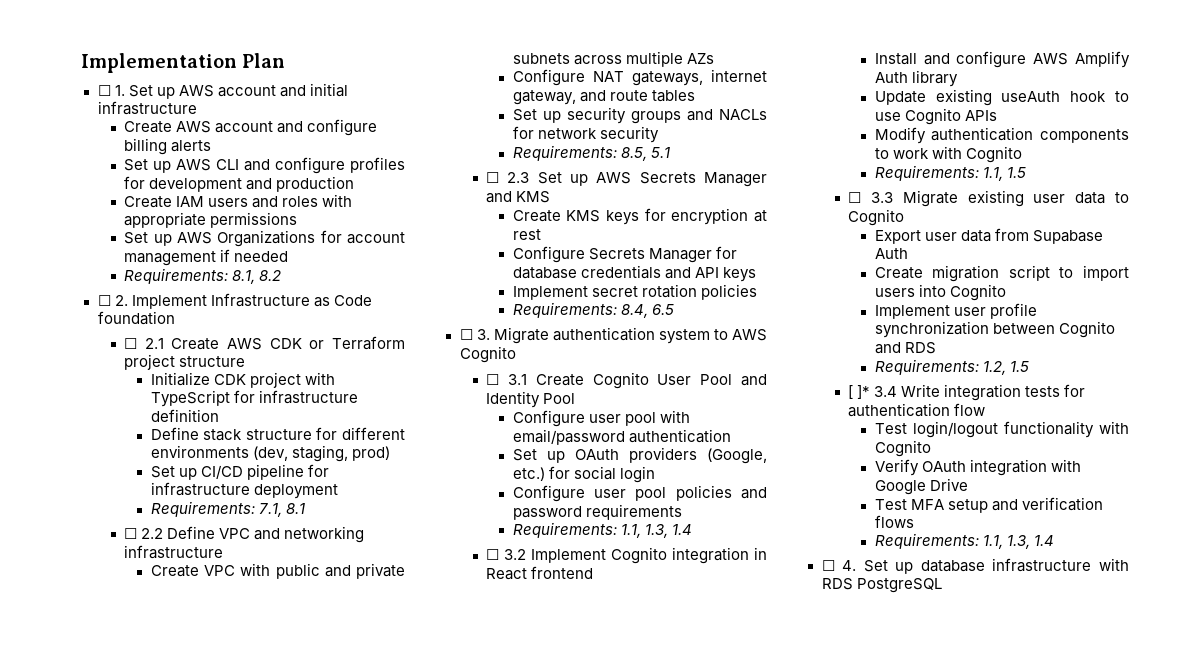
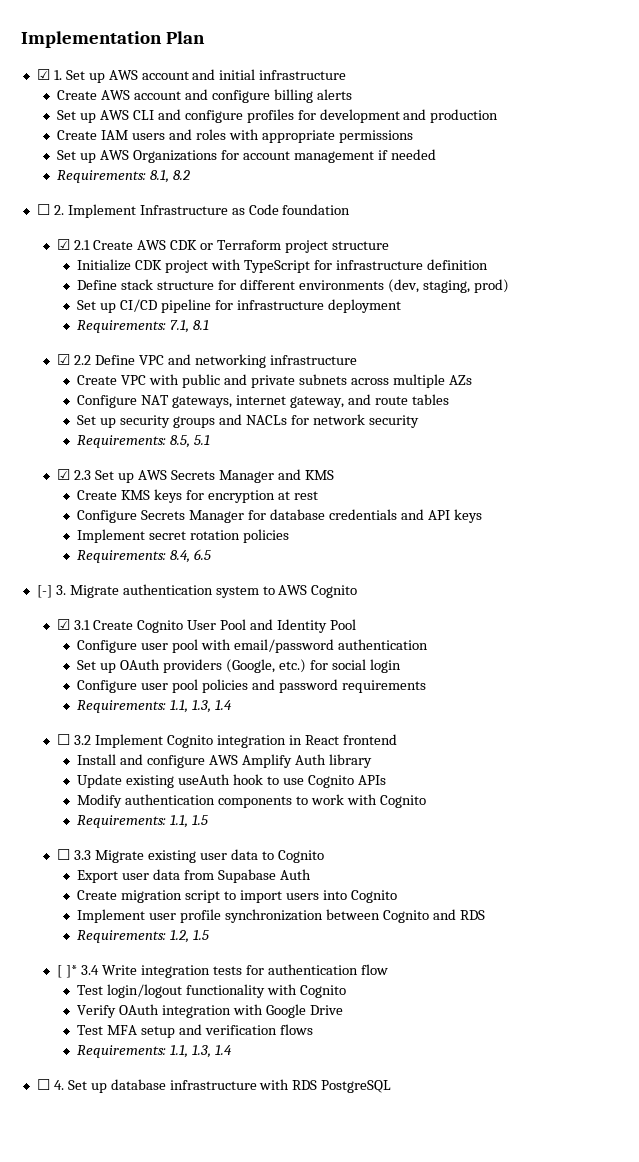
[97,85,111,96] ☐ -> [36,69,50,80] ☑
[124,338,138,349] ☐ -> [57,239,71,250] ☑
[124,528,138,539] ☐ -> [57,354,71,365] ☑
[486,172,500,183] ☐ -> [57,469,71,480] ☑
[459,329,473,340] ☐ -> [36,585,52,598] [-]
[486,374,500,385] ☐ -> [57,619,71,630] ☑

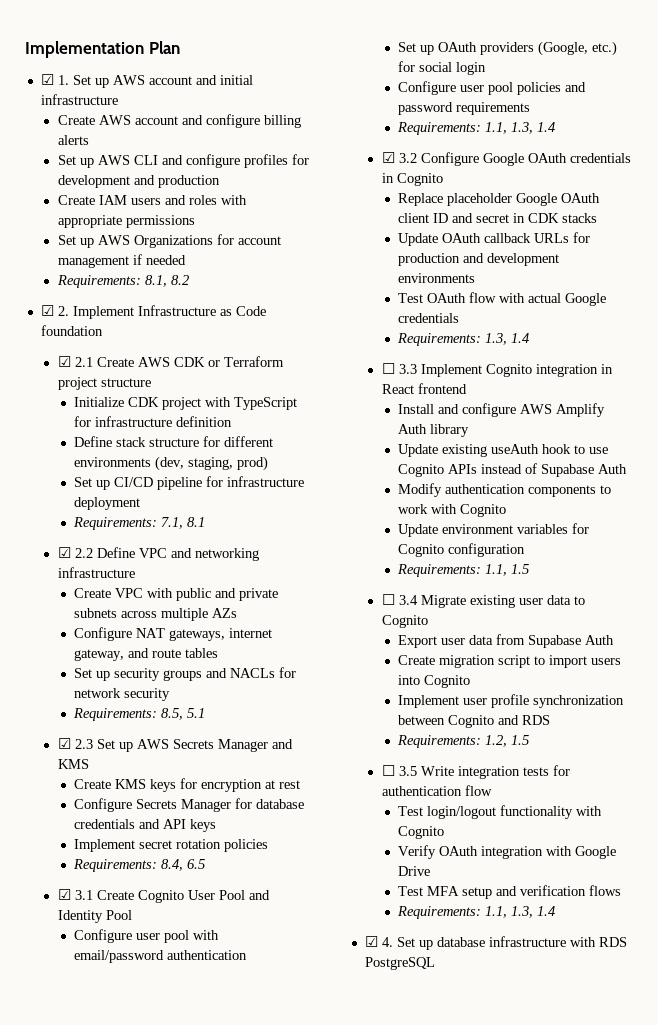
[36,204,50,215] ☐ -> [40,305,54,316] ☑
[36,584,358,598] // [-] 3. Migrate authentication system to AWS Cognito -> (206, 864) none
[57,734,92,745] // ☐ 3.2 -> [381,152,631,166] [381,173,443,186] [398,193,601,206] [398,213,598,223] [398,232,591,246] [398,253,560,266] [398,273,476,283] [398,292,607,306] [398,313,460,323] [397,333,530,346] [381,363,417,374] // ☑ 3.2 Configure Google OAuth credentials in Cognito // Replace placeholder Google OAuth client ID and secret in CDK stacks // Update OAuth callback URLs for production and development environments // Test OAuth flow with actual Google credentials // Requirements: 1.3, 1.4 // ☐ 3.3
(386, 780) none -> [481,463,628,477] instead of Supabase Auth
(426, 801) none -> [398,523,590,537] [398,543,526,557] // Update environment variables for Cognito configuration
[74,850,92,860] 3.3 -> [398,595,418,605] 3.4
[57,965,100,978] [ ]* 3.4 -> [381,765,417,776] ☐ 3.5
[36,1079,50,1090] ☐ -> [364,936,378,947] ☑

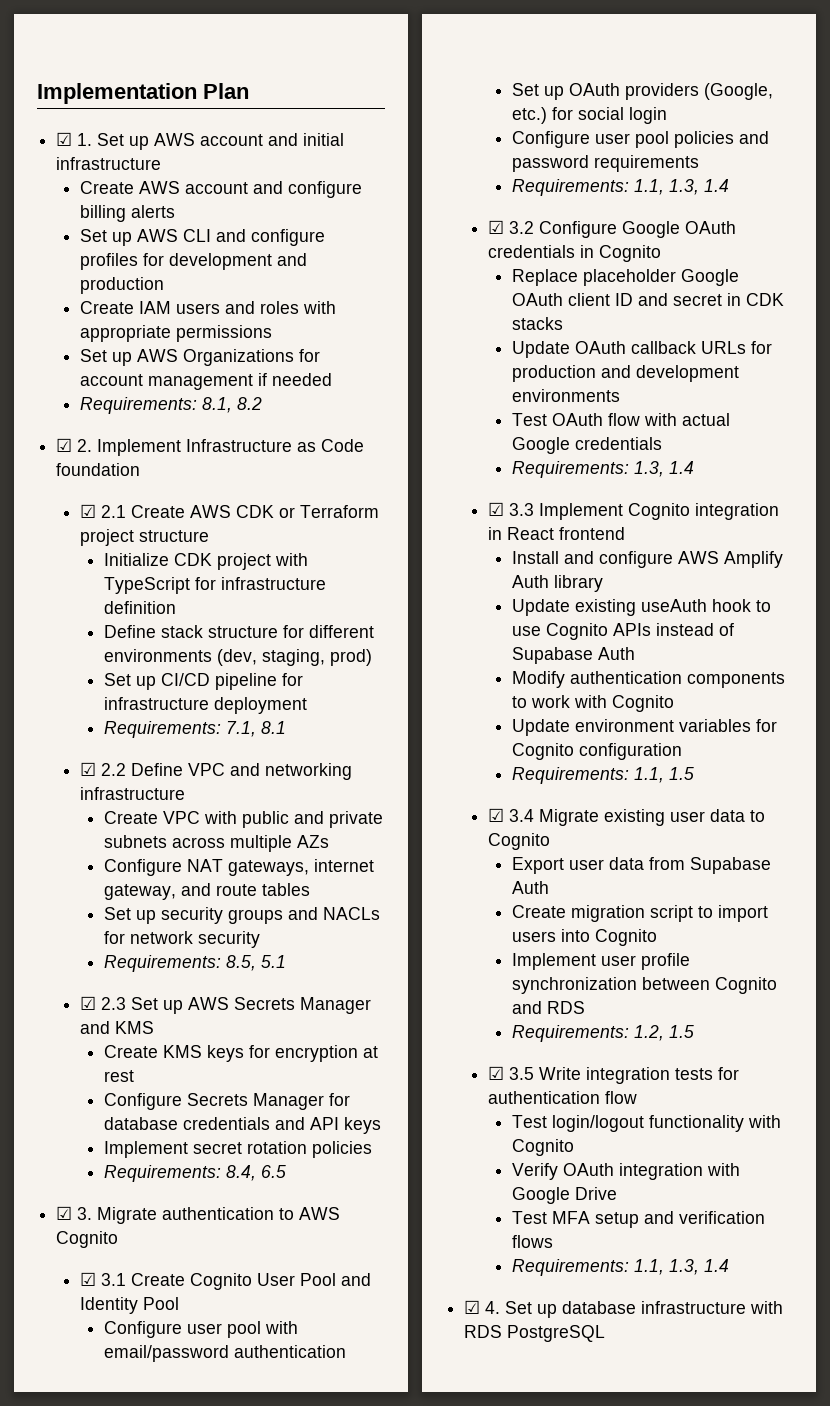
(206, 864) none -> [56,1206,341,1224] [56,1231,119,1248] // ☑ 3. Migrate authentication to AWS Cognito
[381,363,395,374] ☐ -> [488,502,505,516] ☑
[381,594,395,605] ☐ -> [488,808,505,822] ☑
[381,765,395,776] ☐ -> [488,1066,505,1080] ☑

